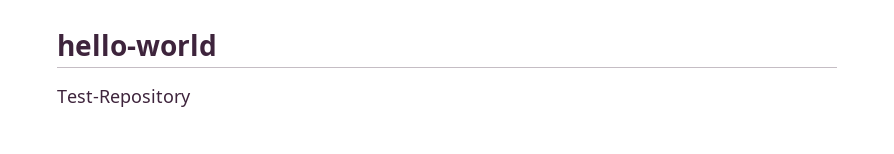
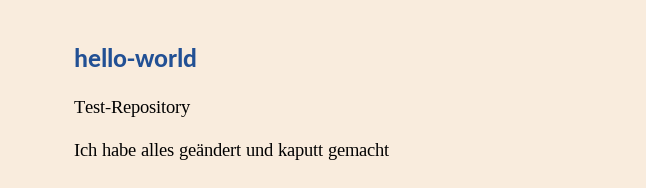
(191, 98) none -> [74,143,390,160] // Ich habe alles geändert und kaputt gemacht

